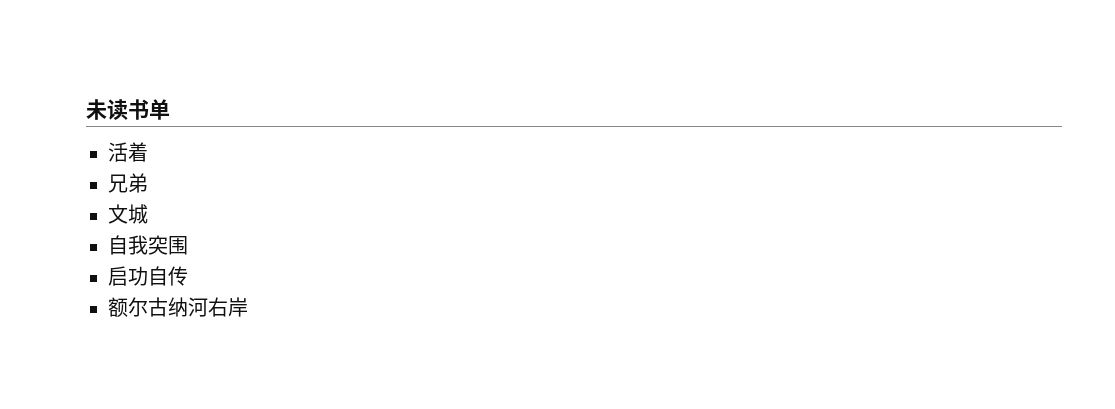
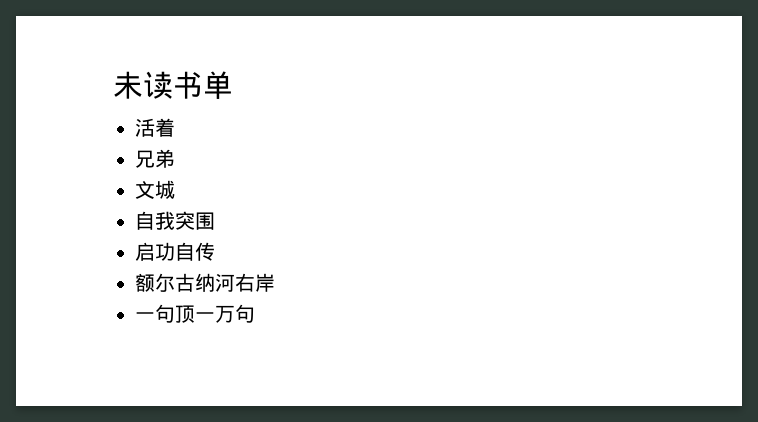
(248, 307) none -> [135,304,255,323] // 一句顶一万句

